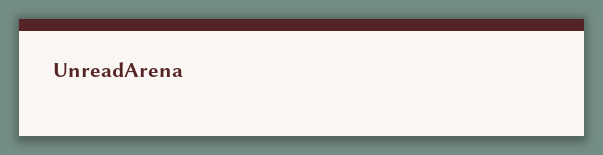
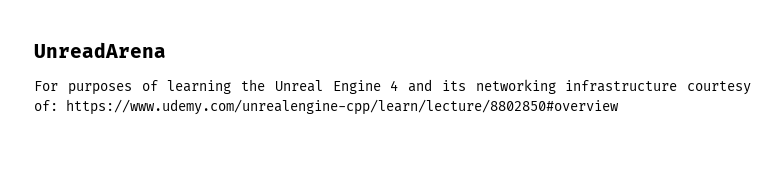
(183, 69) none -> [34,79,751,95] [34,99,619,115] // For purposes of learning the Unreal Engine 4 and its networking infrastructure courtesy of: https://www.udemy.com/unrealengine-cpp/learn/lecture/8802850#overview

